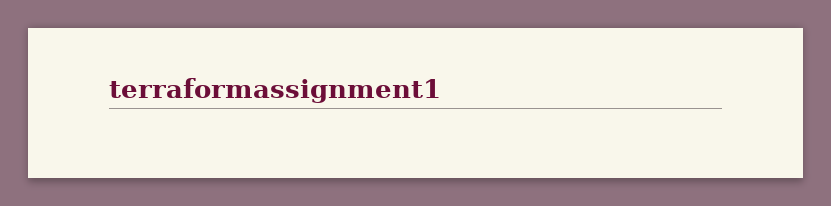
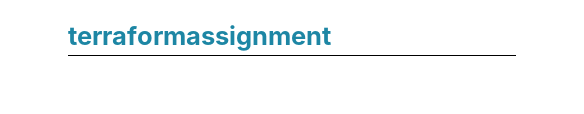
[109,78,441,103] terraformassignment1 -> [68,25,331,51] terraformassignment

